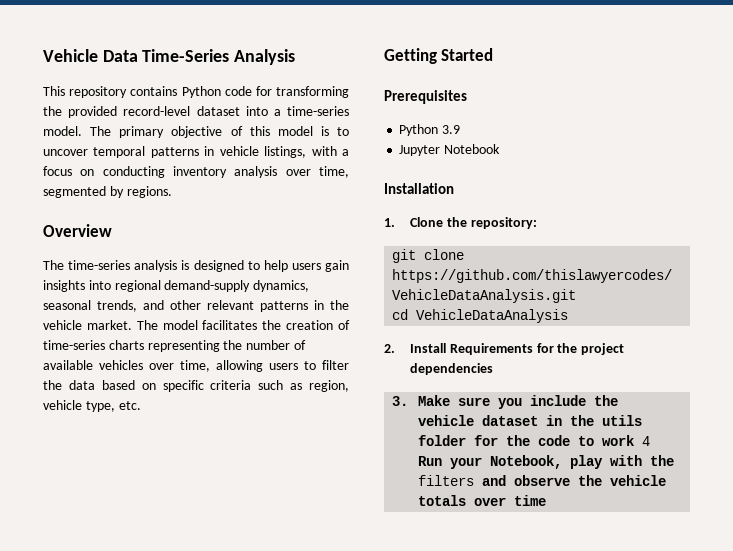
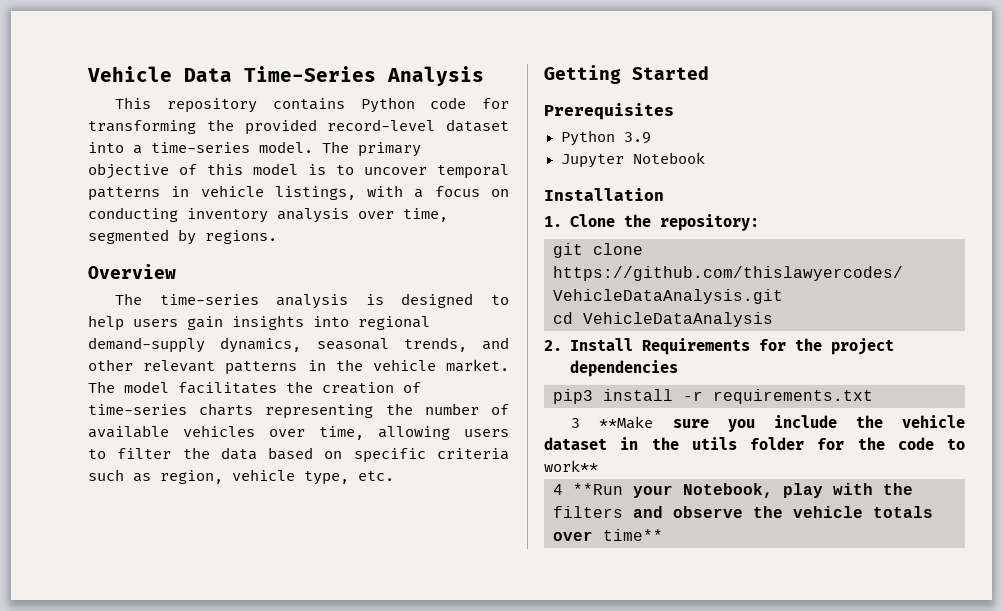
[392,395,451,406] 3. Make -> [553,389,873,404] [571,416,654,429] pip3 install -r requirements.txt // 3 **Make
[602,435,651,446] [418,456,443,466] work 4 Run -> [544,460,598,472] [553,483,623,495] work** // 4 **Run
[514,495,547,506] time -> [603,529,663,541] time**

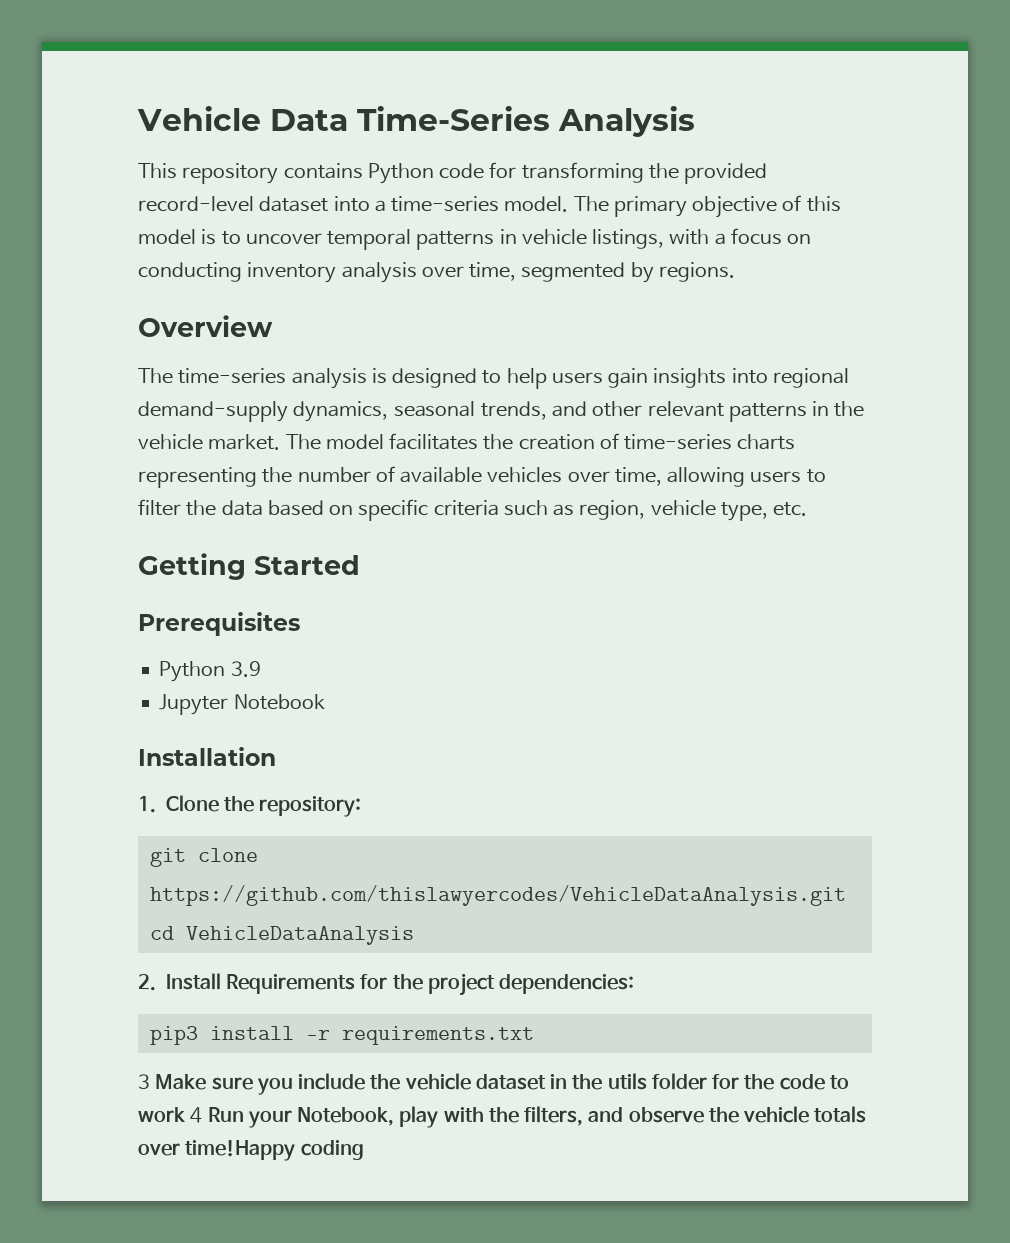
[569,360,678,377] dependencies -> [499,974,635,994] dependencies:
[599,416,654,429] **Make -> [155,1074,207,1090] Make
[544,460,598,472] [553,483,623,495] work** // 4 **Run -> [138,1107,244,1123] work 4 Run
[553,506,623,518] filters -> [524,1106,584,1126] filters,
[603,529,663,541] time** -> [185,1140,364,1161] time!Happy coding

